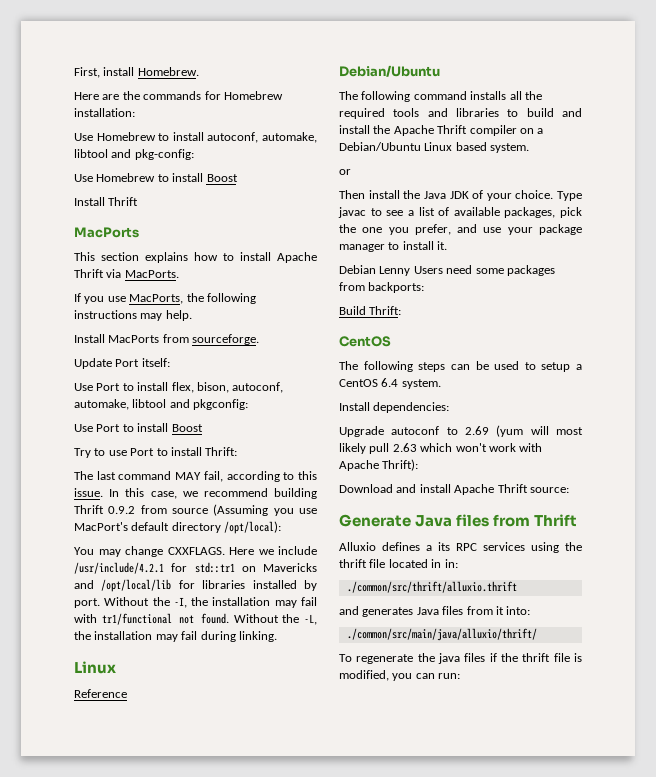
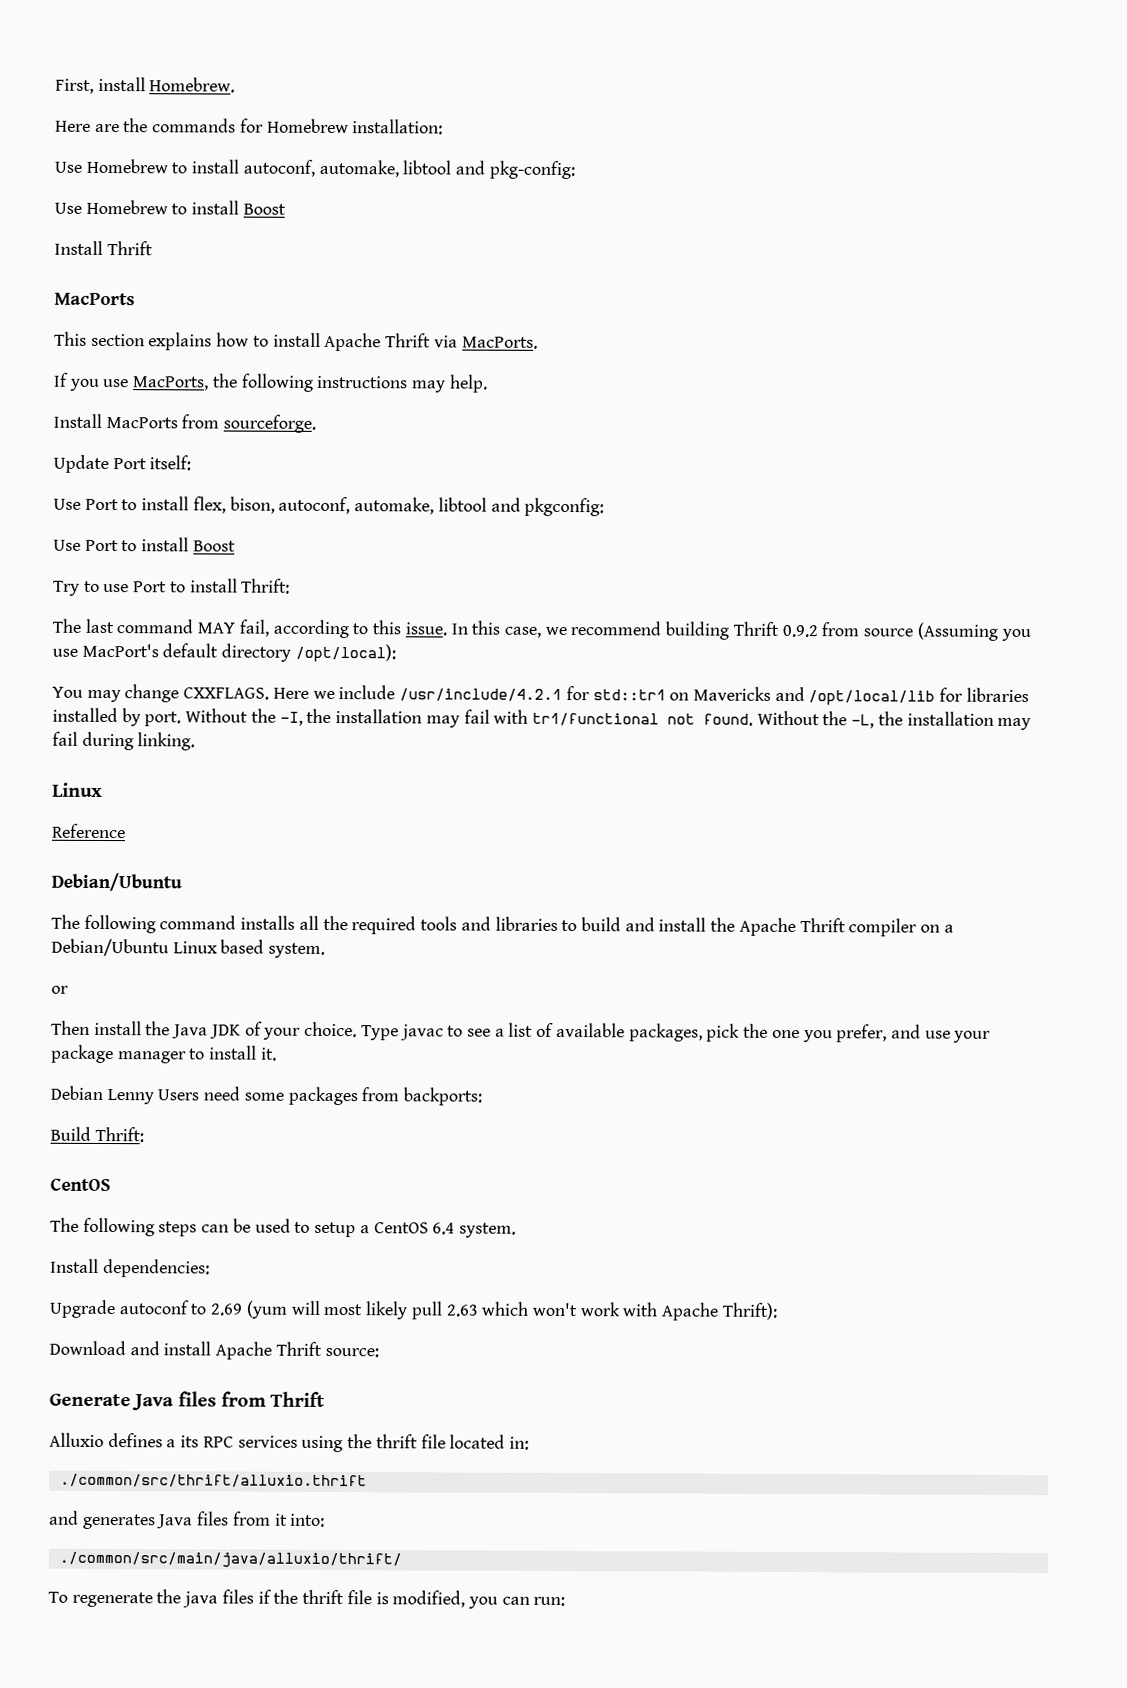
[431,559,442,568] in -> (506, 1441) none

